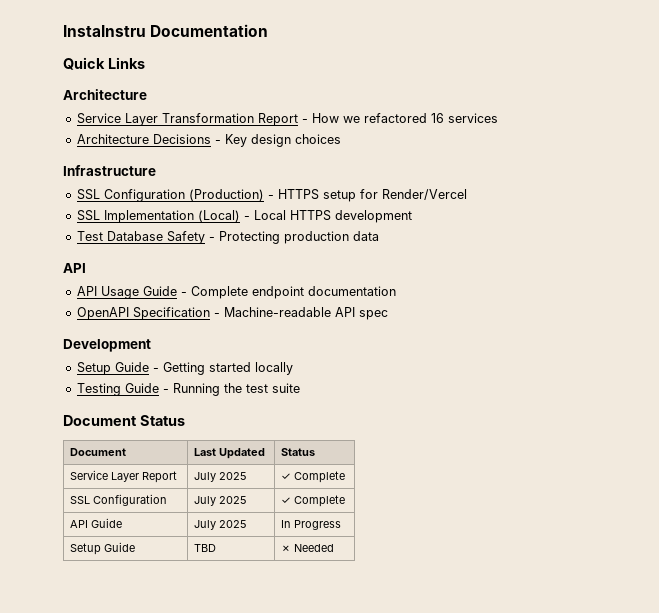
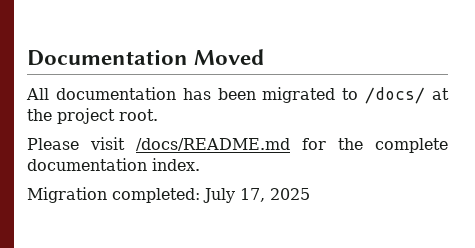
[63,25,146,37] InstaInstru -> (27, 57) none
[63,57,145,70] [63,89,147,100] [76,113,498,126] [76,134,341,147] [63,165,156,176] [76,189,467,202] [76,210,412,223] [76,231,379,244] [63,263,86,273] [76,286,396,299] [76,307,388,320] [63,339,151,352] [76,362,293,375] [76,383,300,396] [63,415,185,426] [70,448,127,456] [194,448,266,459] [281,448,316,456] [70,470,178,483] [194,472,248,482] [281,471,346,483] [70,494,168,506] [194,496,248,506] [281,495,346,507] [70,518,123,528] [194,520,248,530] [281,520,342,530] [70,542,136,555] [194,544,217,552] [281,544,335,552] // Quick Links // Architecture // Service Layer Transformation Report - How we refactored 16 services // Architecture Decisions - Key design choices // Infrastructure // SSL Configuration (Production) - HTTPS setup for Render/Vercel // SSL Implementation (Local) - Local HTTPS development // Test Database Safety - Protecting production data // API // API Usage Guide - Complete endpoint documentation // OpenAPI Specification - Machine-readable API spec // Development // Setup Guide - Getting started locally // Testing Guide - Running the test suite // Document Status // Document | Last Updated | Status // Service Layer Report | July 2025 | ✓ Complete // SSL Configuration | July 2025 | ✓ Complete // API Guide | July 2025 | In Progress // Setup Guide | TBD | ✗ Needed -> [194,49,265,65] [26,87,449,104] [27,108,158,124] [27,137,448,153] [27,158,200,171] [27,187,310,203] Moved // All documentation has been migrated to /docs/ at the project root. // Please visit /docs/README.md for the complete documentation index. // Migration completed: July 17, 2025

